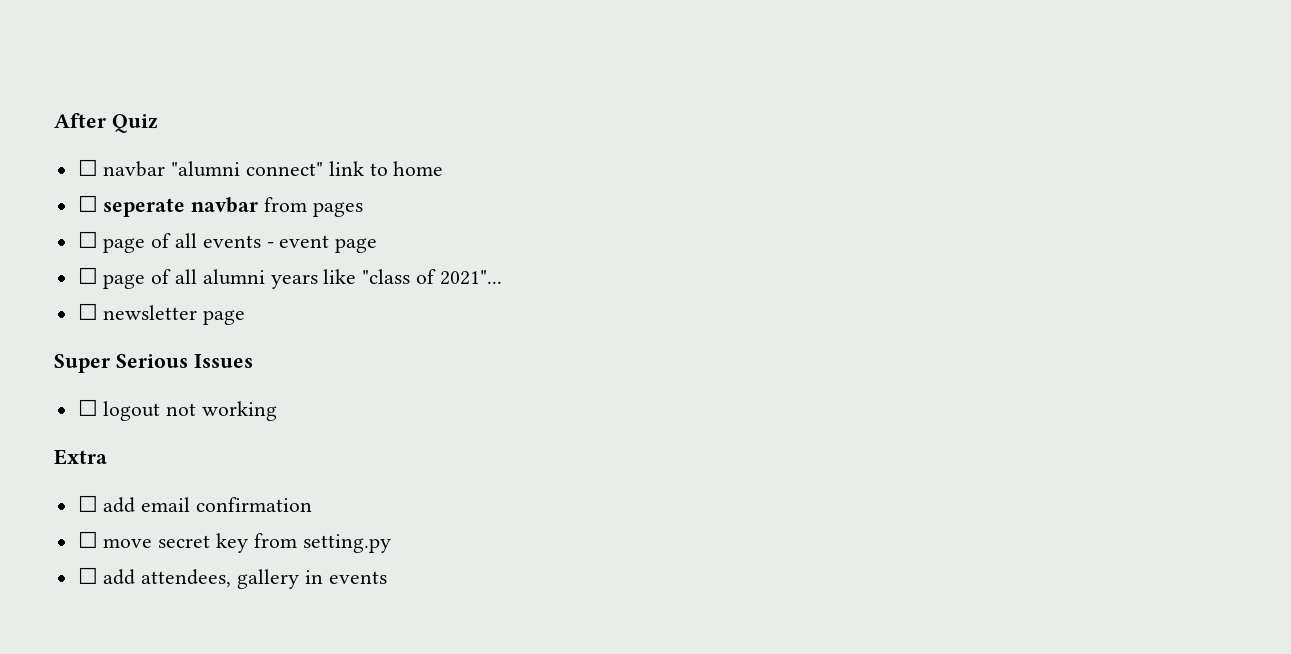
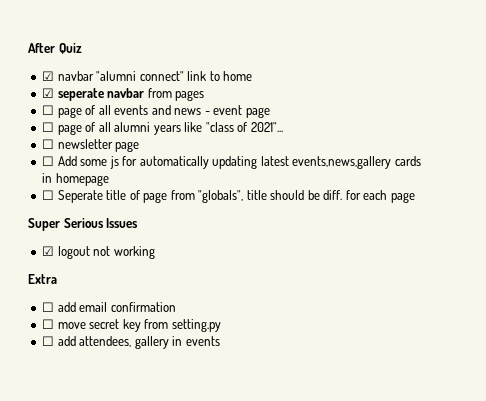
[77,159,98,176] ☐ -> [42,71,55,81] ☑
[77,195,98,212] ☐ -> [42,88,55,98] ☑
(261, 241) none -> [151,105,202,115] and news
(246, 317) none -> [42,156,421,169] [42,173,109,186] [42,190,415,203] // ☐ Add some js for automatically updating latest events,news,gallery cards in homepage // ☐ Seperate title of page from "globals", title should be diff. for each page
[77,399,98,416] ☐ -> [42,246,55,256] ☑

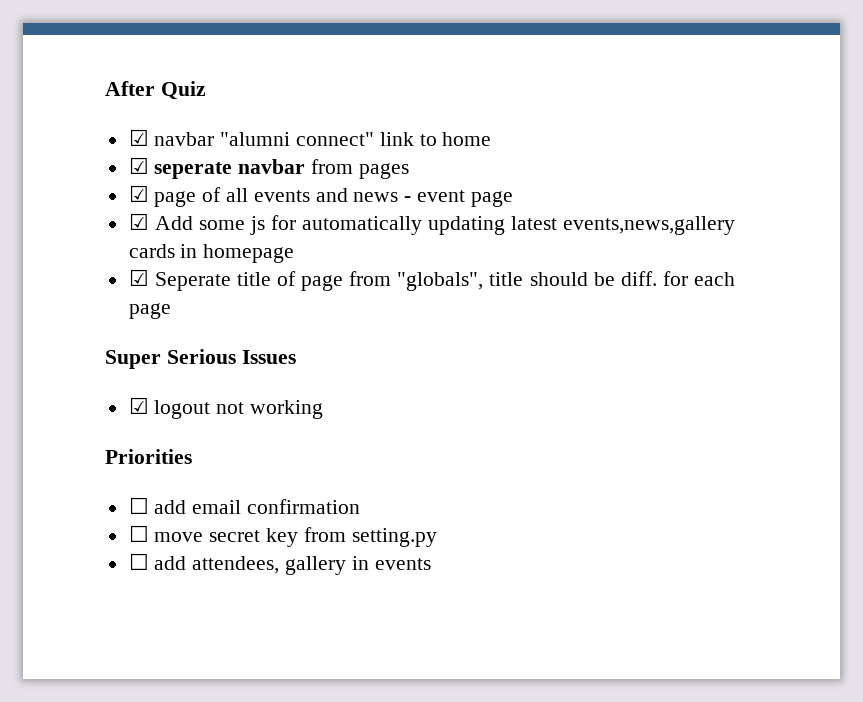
[42,105,55,115] ☐ -> [128,185,149,202] ☑
[42,122,283,135] [42,139,140,152] [42,156,55,166] ☐ page of all alumni years like "class of 2021"... // ☐ newsletter page // ☐ -> [128,213,149,230] ☑
[42,190,55,200] ☐ -> [128,269,149,286] ☑
[28,274,57,284] Extra -> [105,449,192,464] Priorities

